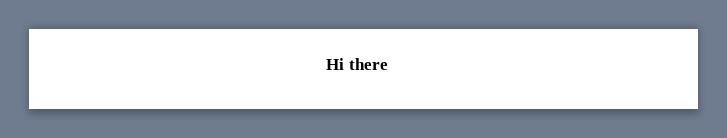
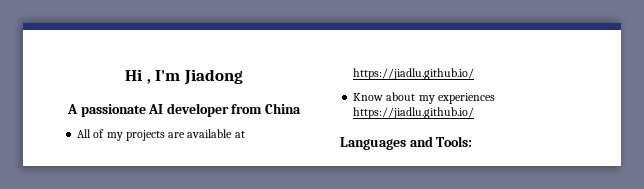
[348,58,388,70] there -> [146,69,243,85] [66,103,302,117] [77,129,245,141] [353,68,475,80] [353,92,495,104] [353,107,475,119] [340,136,473,150] , I'm Jiadong // A passionate AI developer from China // All of my projects are available at https://jiadlu.github.io/ // Know about my experiences https://jiadlu.github.io/ // Languages and Tools:

